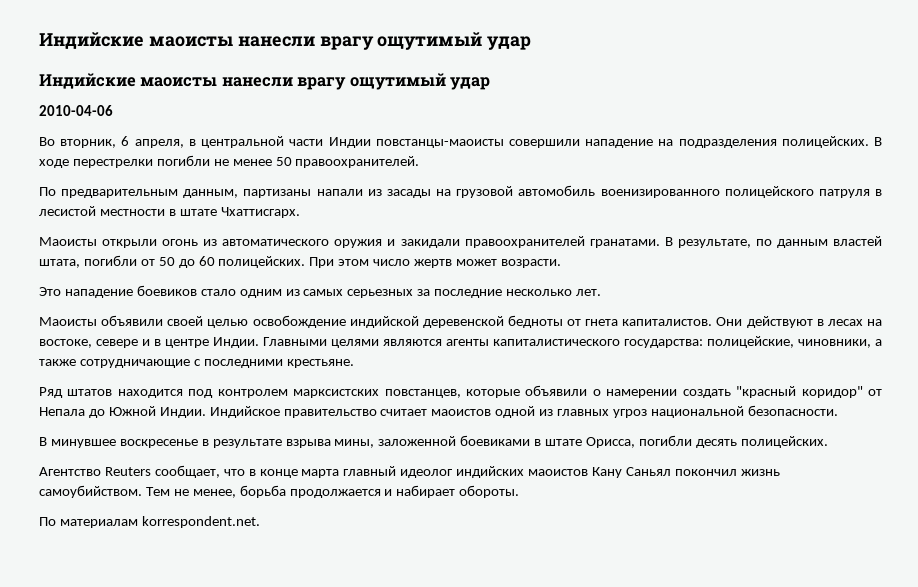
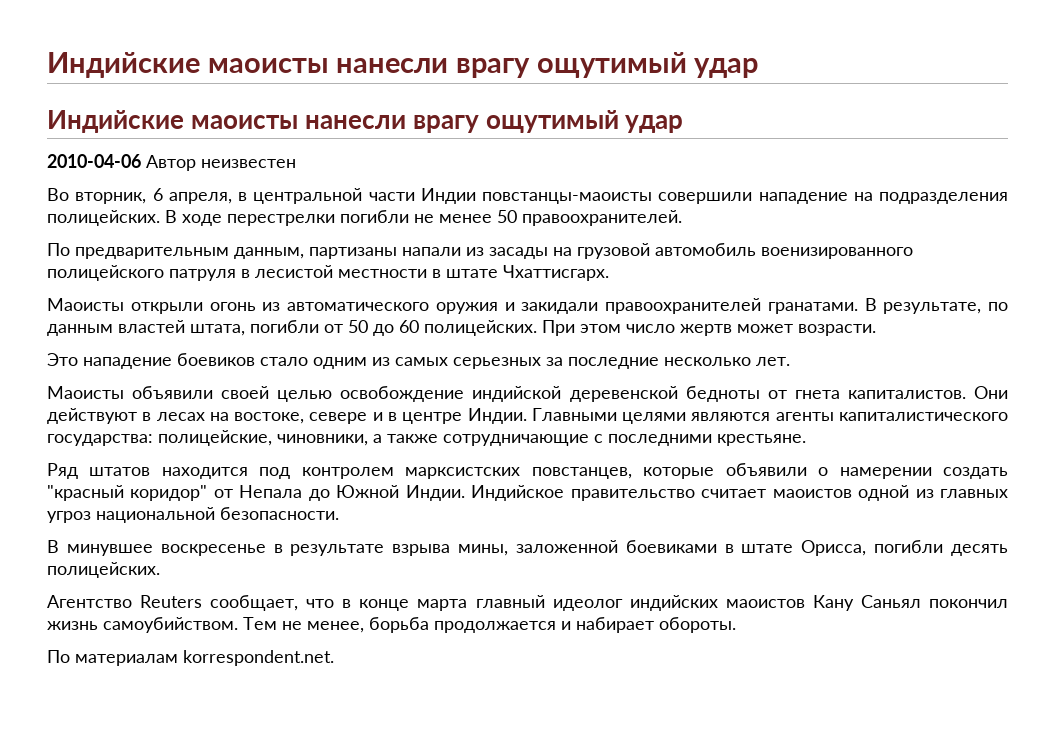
(113, 110) none -> [146,155,296,171] Автор неизвестен

